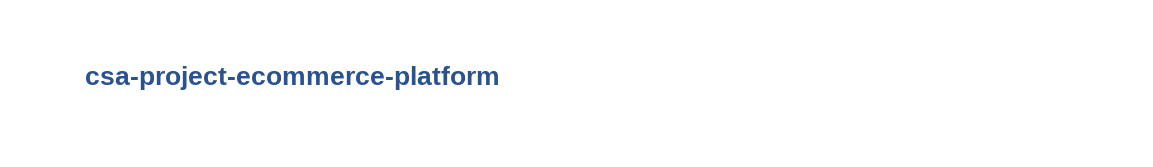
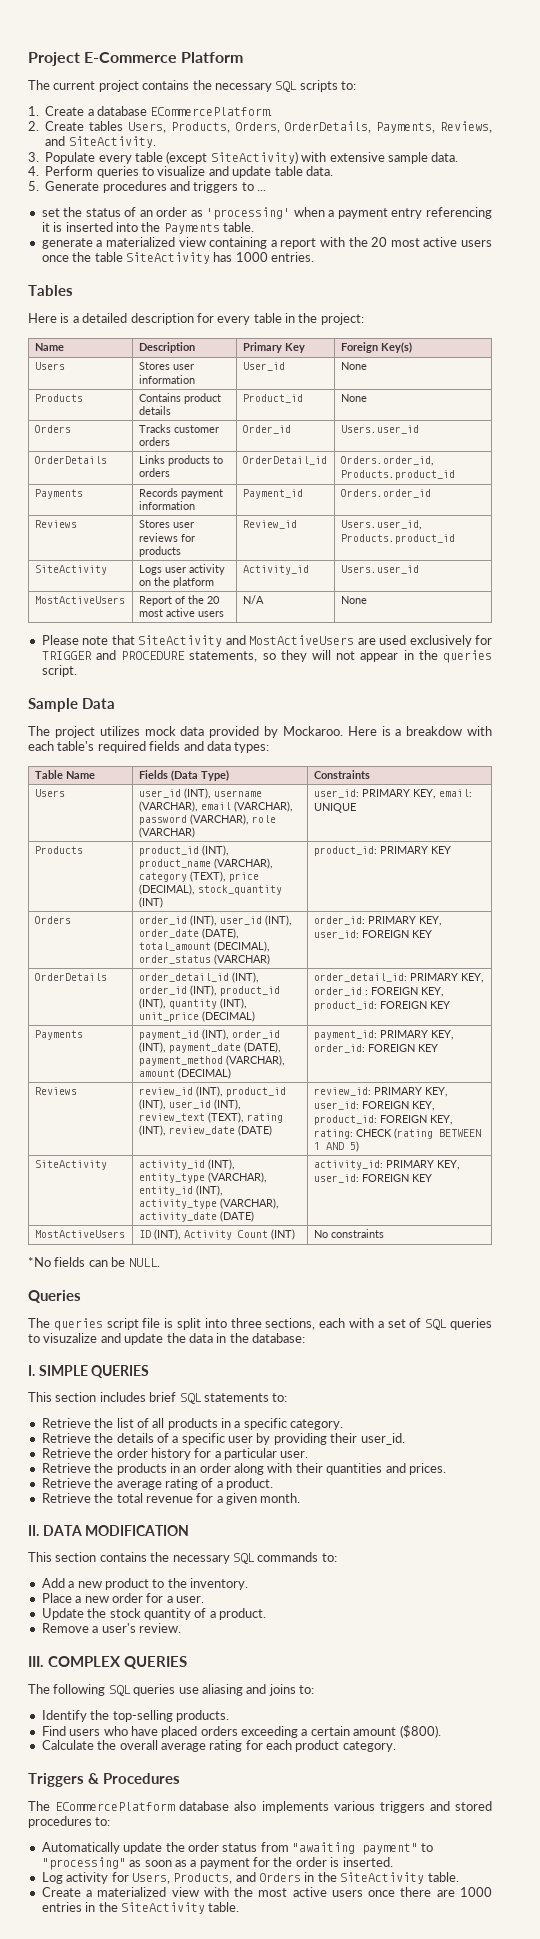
[85,66,500,90] csa-project-ecommerce-platform -> [28,52,244,66] [28,80,356,92] [28,106,273,116] [28,121,492,133] [45,136,156,148] [28,151,459,164] [28,166,333,178] [28,181,267,193] [41,207,492,220] [41,222,254,234] [41,237,493,249] [41,252,314,264] [28,285,73,296] [28,313,364,325] [34,343,64,351] [138,342,195,353] [242,342,305,353] [340,342,412,353] [34,362,65,370] [138,362,194,370] [138,375,195,384] [242,362,285,371] [340,362,367,370] [34,394,83,402] [138,393,221,404] [138,406,171,415] [242,394,303,403] [340,394,367,402] [34,425,71,433] [138,424,219,433] [138,437,170,446] [242,425,291,434] [340,425,419,434] [34,456,107,464] [138,455,223,466] [138,468,170,477] [242,456,327,465] [340,456,434,466] [340,470,455,480] [34,489,83,499] [138,488,223,499] [138,501,195,510] [242,489,303,499] [340,489,431,498] [34,520,77,528] [138,520,194,528] [138,533,195,542] [138,546,181,557] [242,520,297,529] [340,520,422,530] [340,534,455,544] [34,565,107,575] [138,564,225,575] [138,577,214,588] [242,565,309,575] [340,565,419,574] [34,596,125,604] [138,595,220,606] [138,608,224,617] [242,595,264,604] [340,596,367,604] [41,635,493,647] [41,650,492,663] [41,665,77,677] [28,698,115,712] [28,726,492,738] [28,741,270,753] [34,770,95,779] [138,770,229,781] [313,770,370,779] [34,789,65,797] [138,788,262,799] [138,801,293,812] [138,814,276,825] [138,827,195,838] [313,789,472,799] [313,803,356,813] [34,846,83,854] [138,845,229,856] [138,858,273,869] [138,871,259,882] [138,884,282,895] [138,897,163,908] [313,846,451,856] [34,916,71,924] [138,915,292,926] [138,928,239,939] [138,941,270,952] [138,954,270,965] [313,916,442,926] [313,930,432,939] [34,973,107,981] [138,972,259,983] [138,985,280,996] [138,998,247,1009] [138,1011,255,1022] [313,973,484,983] [313,987,444,997] [313,1001,450,1011] [34,1030,83,1040] [138,1029,280,1040] [138,1042,281,1053] [138,1055,285,1066] [138,1068,231,1079] [313,1030,454,1040] [313,1044,438,1053] [34,1087,77,1095] [138,1086,286,1097] [138,1099,241,1110] [138,1112,283,1123] [138,1125,272,1136] [313,1087,448,1097] [313,1101,435,1111] [313,1115,453,1125] [313,1128,481,1139] [313,1141,359,1152] [34,1160,107,1170] [138,1159,235,1170] [138,1172,267,1183] [138,1185,223,1196] [138,1198,279,1209] [138,1211,254,1222] [313,1160,460,1170] [313,1174,432,1183] [34,1230,125,1238] [138,1229,295,1240] [313,1229,384,1238] [28,1257,160,1267] [28,1290,81,1303] [28,1318,493,1331] [28,1333,305,1345] [28,1365,150,1378] [28,1392,288,1404] [41,1418,344,1430] [41,1433,405,1445] [41,1448,309,1460] [41,1463,446,1475] [41,1478,273,1490] [41,1493,301,1505] [28,1525,190,1536] [28,1552,337,1564] [41,1578,248,1590] [41,1593,204,1603] [41,1608,266,1620] [41,1623,181,1633] [28,1656,187,1669] [28,1684,314,1696] [41,1710,229,1722] [41,1725,441,1738] [41,1740,396,1752] [28,1773,180,1787] [28,1801,492,1813] [28,1816,111,1828] [41,1842,434,1855] [41,1857,393,1870] [41,1872,459,1884] [41,1887,492,1897] [41,1902,240,1914] Project E-Commerce Platform // The current project contains the necessary SQL scripts to: // 1. Create a database ECommercePlatform. // 2. Create tables Users, Products, Orders, OrderDetails, Payments, Reviews, and SiteActivity. // 3. Populate every table (except SiteActivity) with extensive sample data. // 4. Perform queries to visualize and update table data. // 5. Generate procedures and triggers to ... // set the status of an order as 'processing' when a payment entry referencing it is inserted into the Payments table. // generate a materialized view containing a report with the 20 most active users once the table SiteActivity has 1000 entries. // Tables // Here is a detailed description for every table in the project: // Name | Description | Primary Key | Foreign Key(s) // Users | Stores user information | User_id | None // Products | Contains product details | Product_id | None // Orders | Tracks customer orders | Order_id | Users.user_id // OrderDetails | Links products to orders | OrderDetail_id | Orders.order_id, Products.product_id // Payments | Records payment information | Payment_id | Orders.order_id // Reviews | Stores user reviews for products | Review_id | Users.user_id, Products.product_id // SiteActivity | Logs user activity on the platform | Activity_id | Users.user_id // MostActiveUsers | Report of the 20 most active users | N/A | None // Please note that SiteActivity and MostActiveUsers are used exclusively for TRIGGER and PROCEDURE statements, so they will not appear in the queries script. // Sample Data // The project utilizes mock data provided by Mockaroo. Here is a breakdow with each table's required fields and data types: // Table Name | Fields (Data Type) | Constraints // Users | user_id (INT), username (VARCHAR), email (VARCHAR), password (VARCHAR), role (VARCHAR) | user_id: PRIMARY KEY, email: UNIQUE // Products | product_id (INT), product_name (VARCHAR), category (TEXT), price (DECIMAL), stock_quantity (INT) | product_id: PRIMARY KEY // Orders | order_id (INT), user_id (INT), order_date (DATE), total_amount (DECIMAL), order_status (VARCHAR) | order_id: PRIMARY KEY, user_id: FOREIGN KEY // OrderDetails | order_detail_id (INT), order_id (INT), product_id (INT), quantity (INT), unit_price (DECIMAL) | order_detail_id: PRIMARY KEY, order_id : FOREIGN KEY, product_id: FOREIGN KEY // Payments | payment_id (INT), order_id (INT), payment_date (DATE), payment_method (VARCHAR), amount (DECIMAL) | payment_id: PRIMARY KEY, order_id: FOREIGN KEY // Reviews | review_id (INT), product_id (INT), user_id (INT), review_text (TEXT), rating (INT), review_date (DATE) | review_id: PRIMARY KEY, user_id: FOREIGN KEY, product_id: FOREIGN KEY, rating: CHECK (rating BETWEEN 1 AND 5) // SiteActivity | activity_id (INT), entity_type (VARCHAR), entity_id (INT), activity_type (VARCHAR), activity_date (DATE) | activity_id: PRIMARY KEY, user_id: FOREIGN KEY // MostActiveUsers | ID (INT), Activity Count (INT) | No constraints // *No fields can be NULL. // Queries // The queries script file is split into three sections, each with a set of SQL queries to visuzalize and update the data in the database: // I. SIMPLE QUERIES // This section includes brief SQL statements to: // Retrieve the list of all products in a specific category. // Retrieve the details of a specific user by providing their user_id. // Retrieve the order history for a particular user. // Retrieve the products in an order along with their quantities and prices. // Retrieve the average rating of a product. // Retrieve the total revenue for a given month. // II. DATA MODIFICATION // This section contains the necessary SQL commands to: // Add a new product to the inventory. // Place a new order for a user. // Update the stock quantity of a product. // Remove a user's review. // III. COMPLEX QUERIES // The following SQL queries use aliasing and joins to: // Identify the top-selling products. // Find users who have placed orders exceeding a certain amount ($800). // Calculate the overall average rating for each product category. // Triggers & Procedures // The ECommercePlatform database also implements various triggers and stored procedures to: // Automatically update the order status from "awaiting payment" to "processing" as soon as a payment for the order is inserted. // Log activity for Users, Products, and Orders in the SiteActivity table. // Create a materialized view with the most active users once there are 1000 entries in the SiteActivity table.

